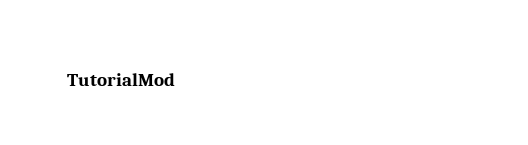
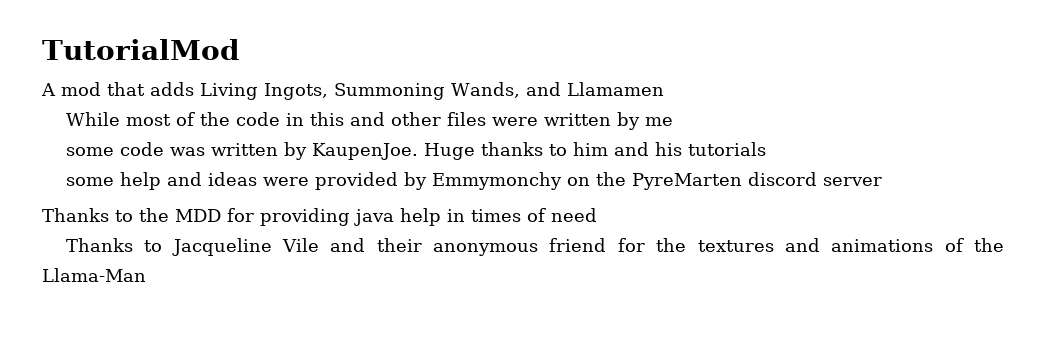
(175, 79) none -> [41,82,664,100] [65,112,673,130] [65,142,766,160] [65,172,882,190] [42,208,597,226] [65,238,1004,256] [42,268,146,282] // A mod that adds Living Ingots, Summoning Wands, and Llamamen // While most of the code in this and other files were written by me // some code was written by KaupenJoe. Huge thanks to him and his tutorials // some help and ideas were provided by Emmymonchy on the PyreMarten discord server // Thanks to the MDD for providing java help in times of need // Thanks to Jacqueline Vile and their anonymous friend for the textures and animations of the Llama-Man

